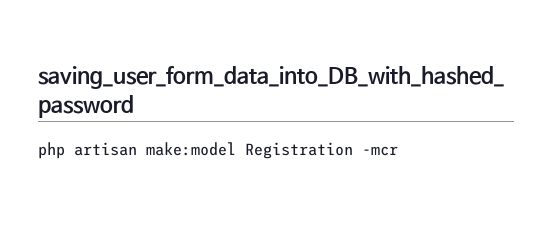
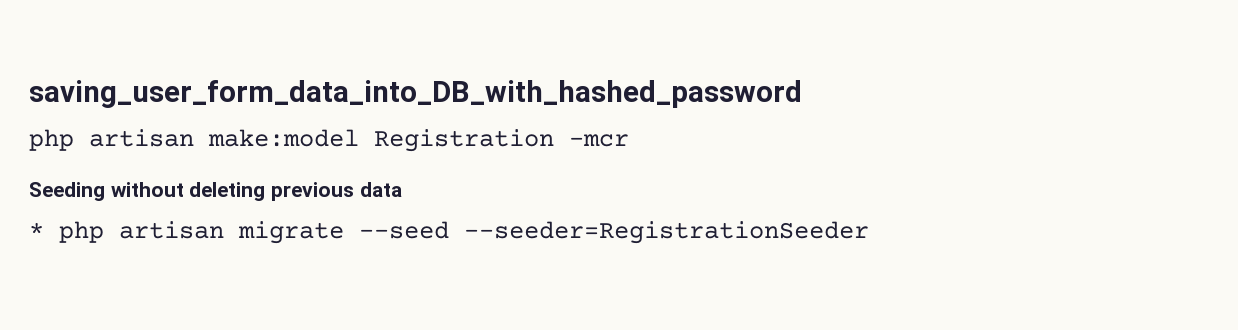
(398, 151) none -> [29,182,402,201] [29,221,869,244] // Seeding without deleting previous data // * php artisan migrate --seed --seeder=RegistrationSeeder

